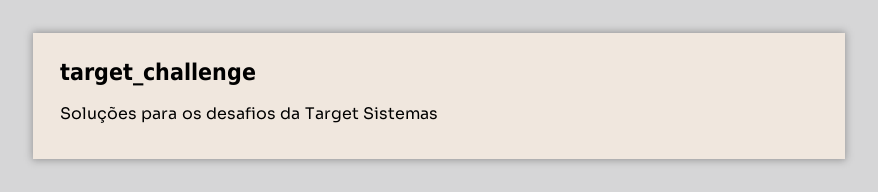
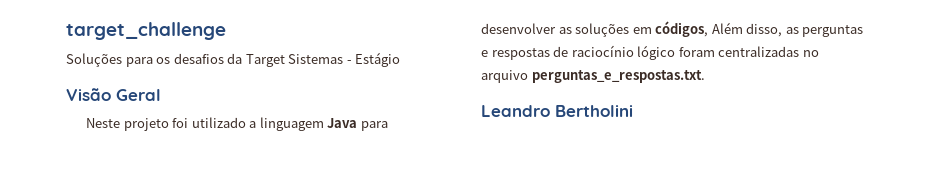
(438, 113) none -> [346,52,401,67] [66,88,161,101] [86,117,388,131] [481,21,864,37] [481,45,819,60] [481,70,705,83] [481,105,633,117] - Estágio // Visão Geral // Neste projeto foi utilizado a linguagem Java para desenvolver as soluções em códigos, Além disso, as perguntas e respostas de raciocínio lógico foram centralizadas no arquivo perguntas_e_respostas.txt. // Leandro Bertholini

